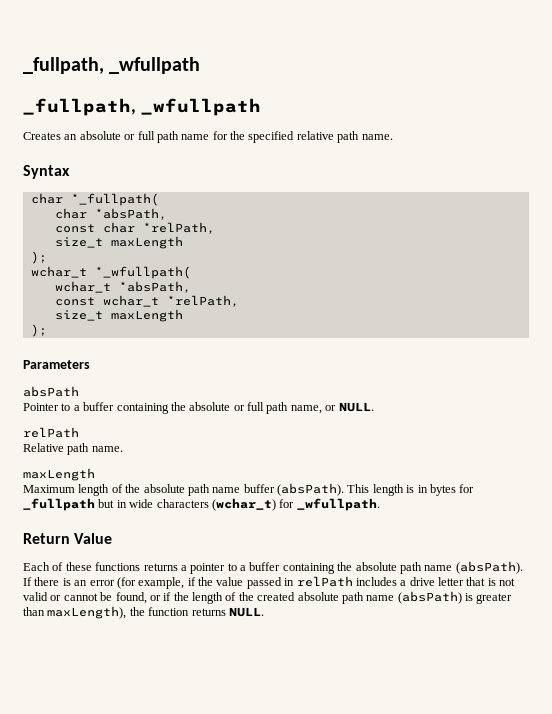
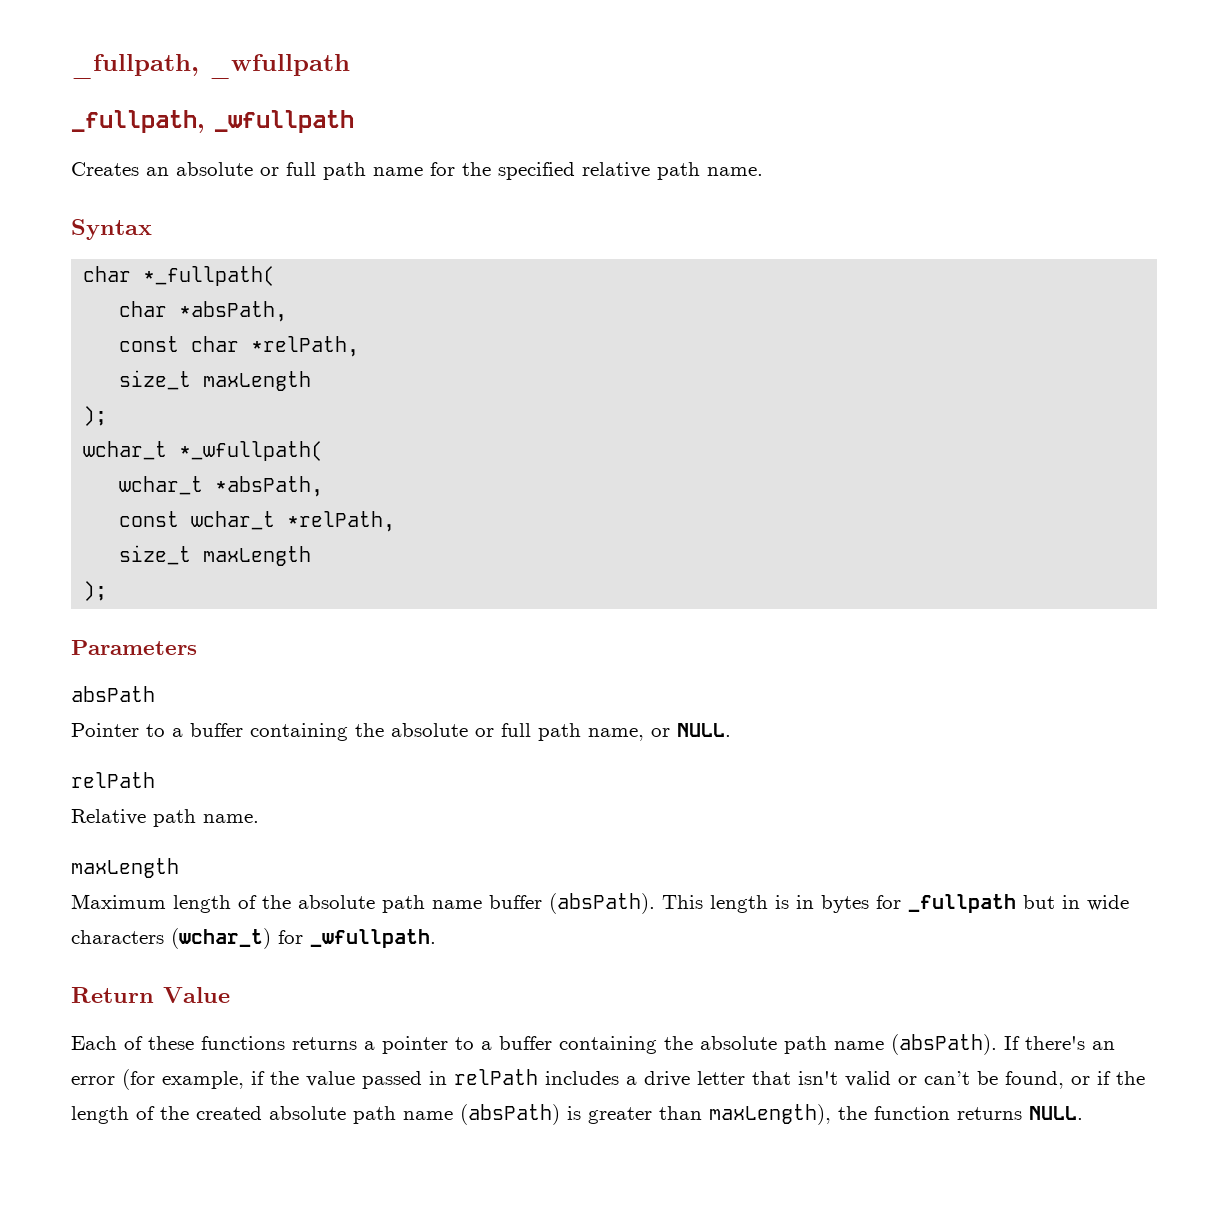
[34,577,71,586] there is -> [1025,1036,1085,1050] there's
[487,578,516,586] is not -> [798,1071,838,1085] isn't
[63,593,98,601] cannot -> [924,1071,970,1085] can’t

